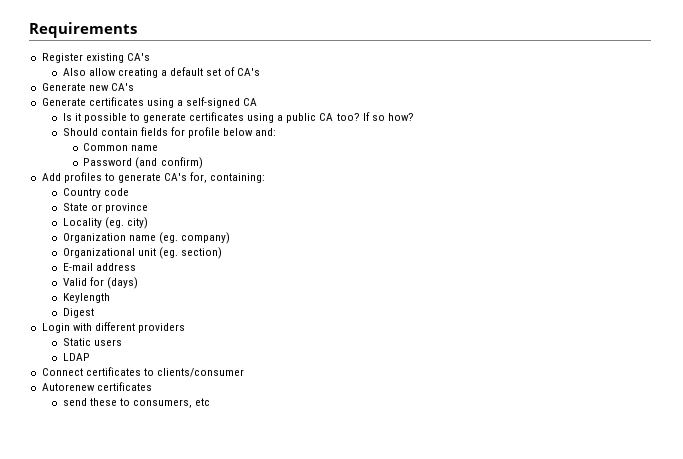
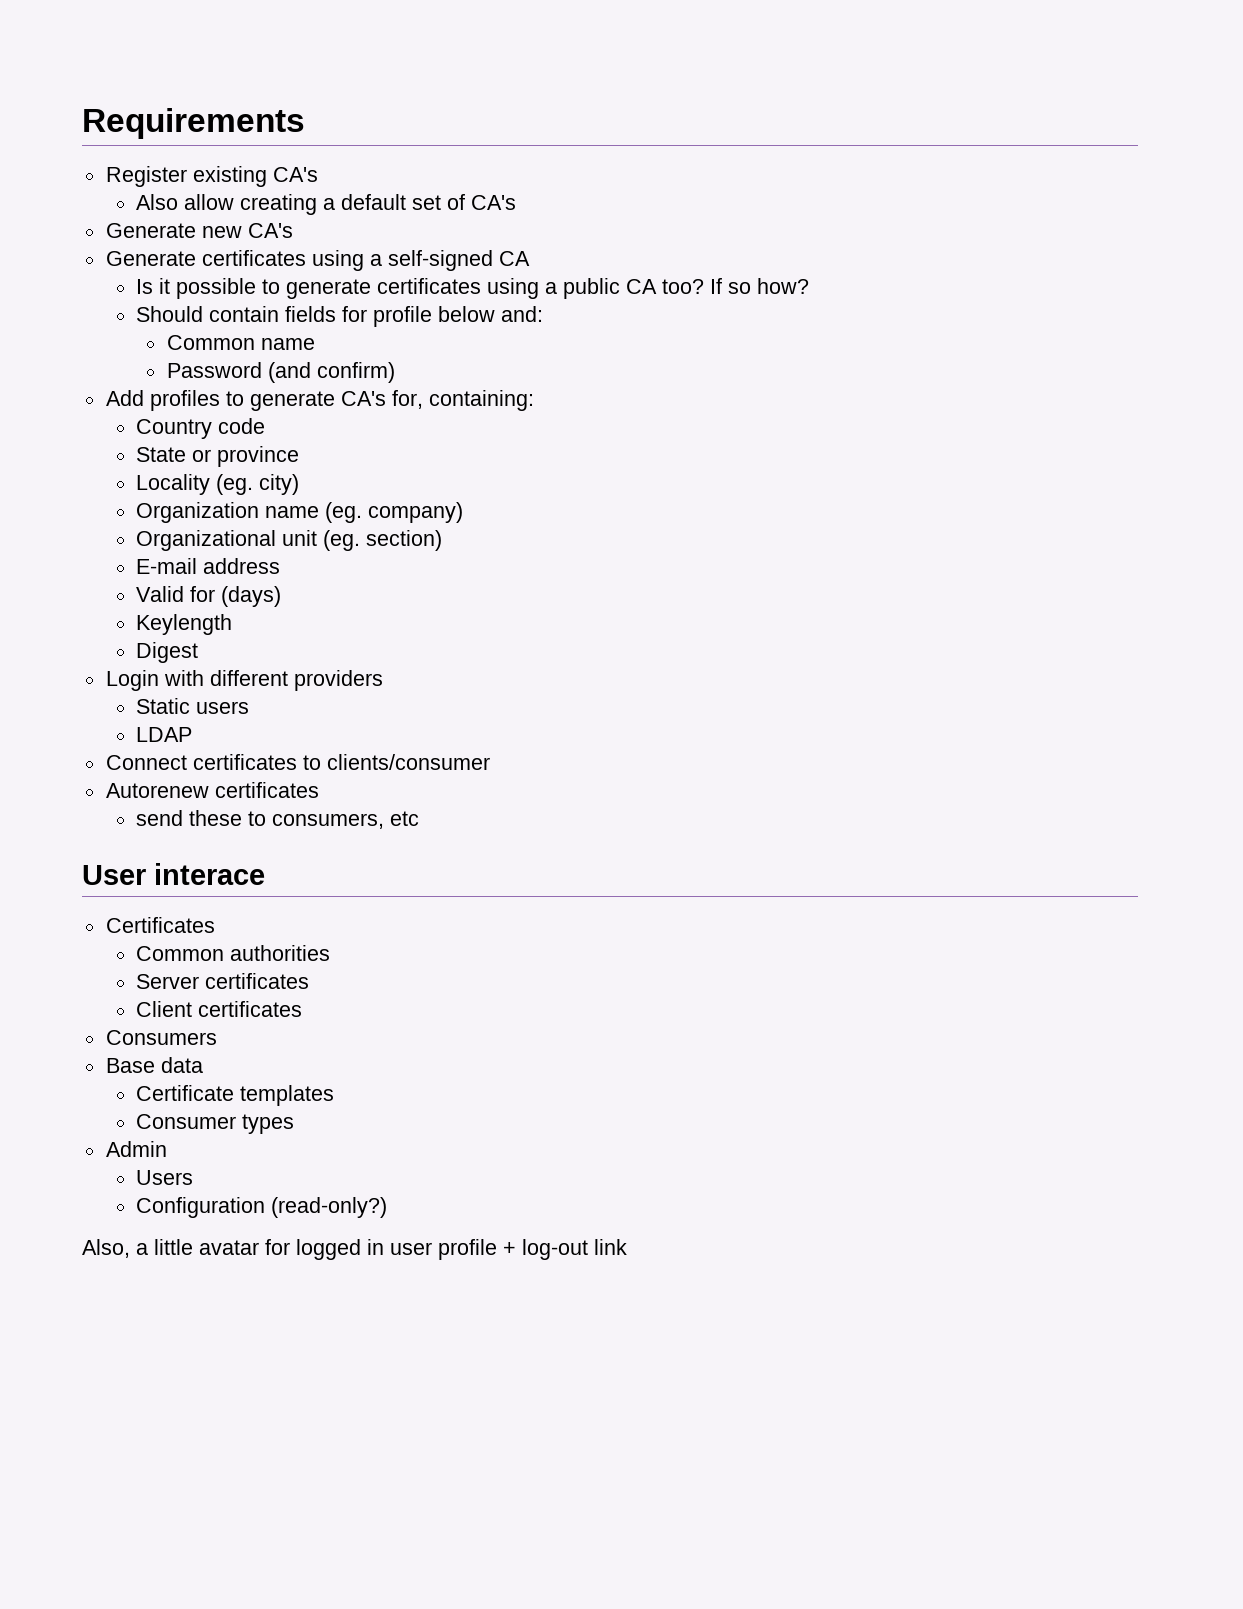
(210, 402) none -> [82,863,265,885] [105,917,215,933] [136,945,331,961] [136,973,310,989] [136,1001,303,1017] [105,1030,217,1045] [105,1057,203,1073] [136,1085,335,1106] [136,1114,295,1134] [105,1141,167,1157] [136,1170,194,1185] [136,1197,388,1218] [82,1239,627,1260] // User interace // Certificates // Common authorities // Server certificates // Client certificates // Consumers // Base data // Certificate templates // Consumer types // Admin // Users // Configuration (read-only?) // Also, a little avatar for logged in user profile + log-out link

